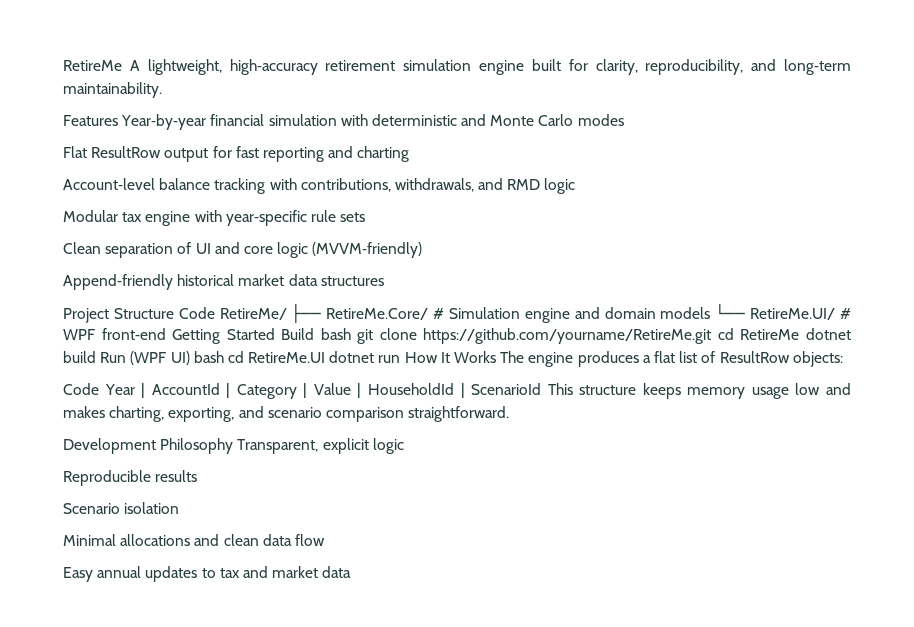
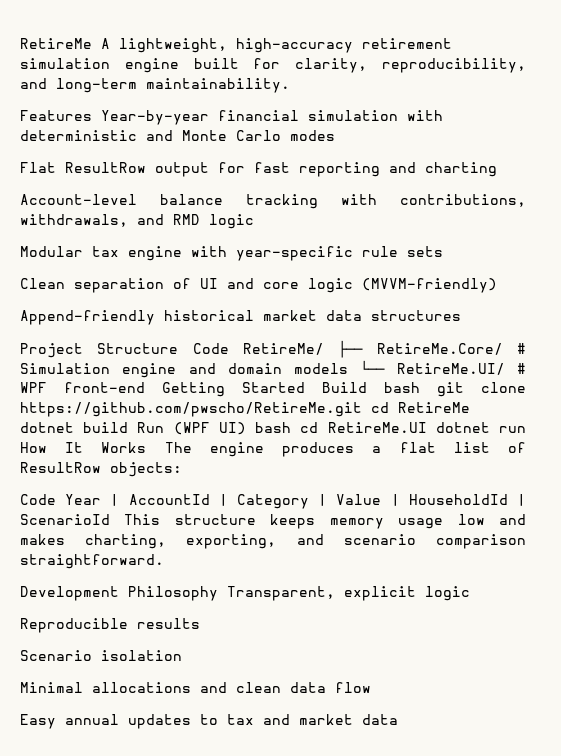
[423,328,712,344] https://github.com/yourname/RetireMe.git -> [20,402,362,417] https://github.com/pwscho/RetireMe.git

